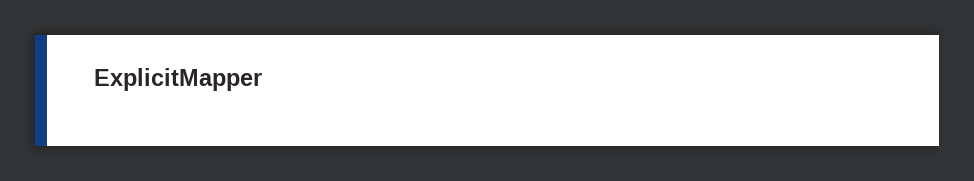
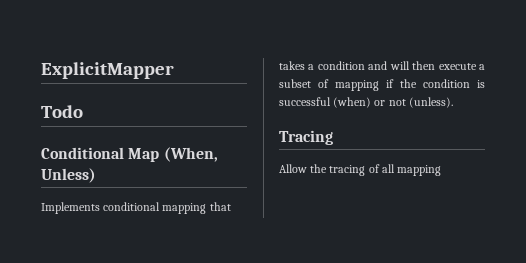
(262, 79) none -> [41,105,83,118] [41,147,218,162] [41,168,96,183] [41,202,231,214] [279,61,485,70] [279,79,485,91] [279,97,453,108] [279,130,333,145] [279,164,442,176] // Todo // Conditional Map (When, Unless) // Implements conditional mapping that takes a condition and will then execute a subset of mapping if the condition is successful (when) or not (unless). // Tracing // Allow the tracing of all mapping

